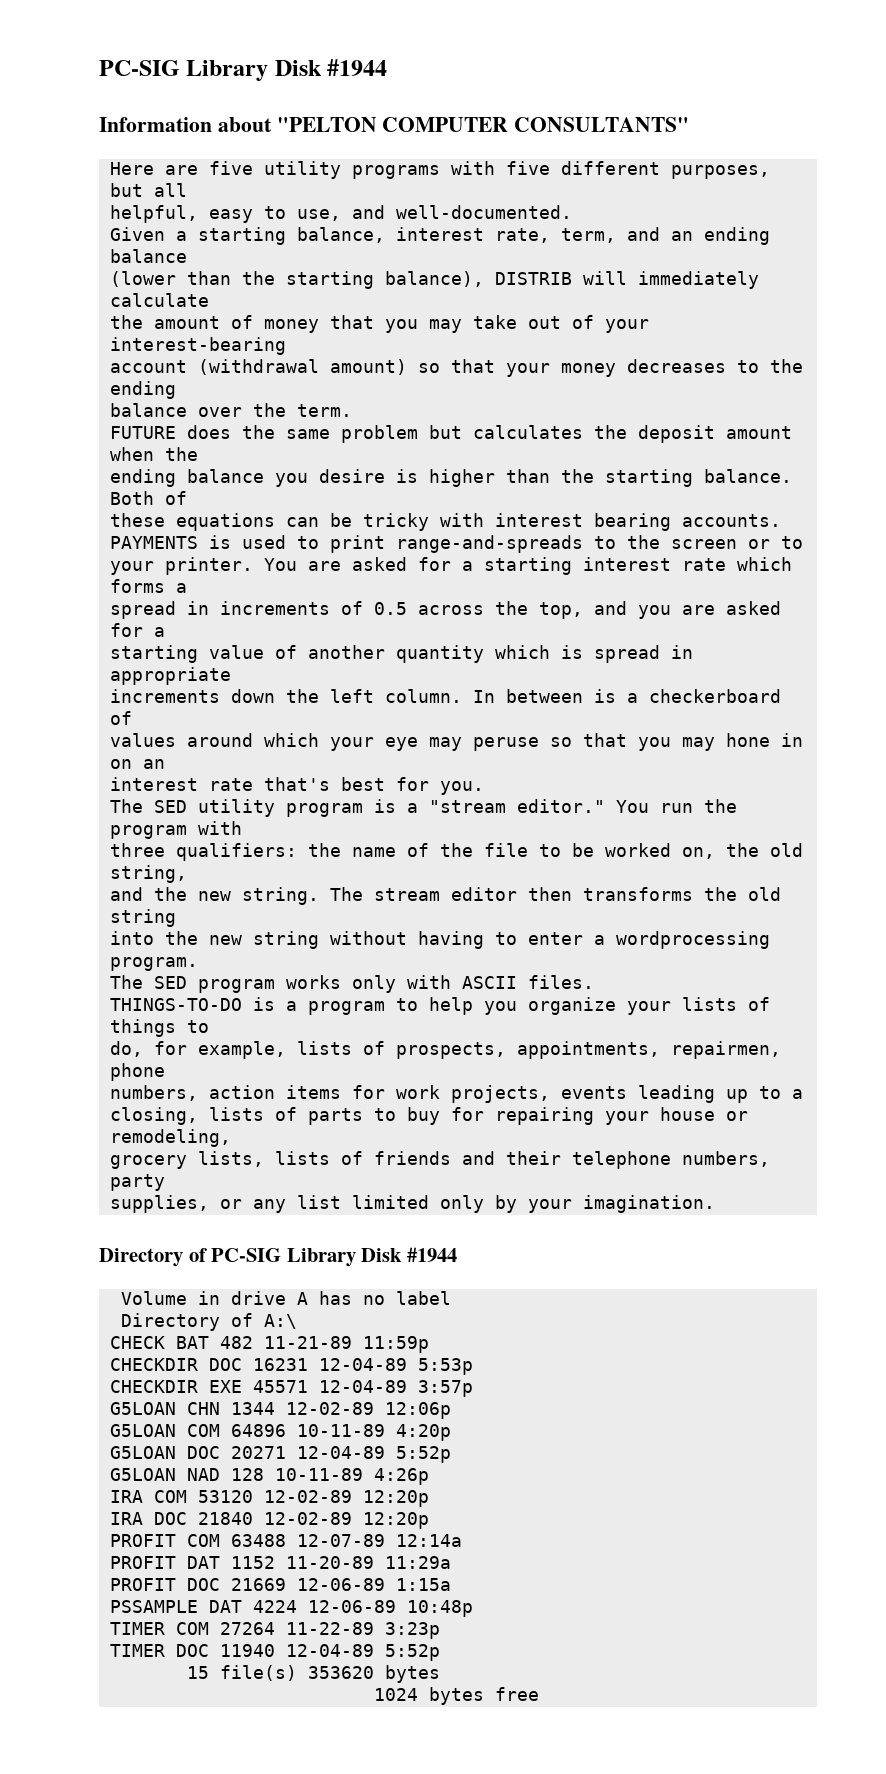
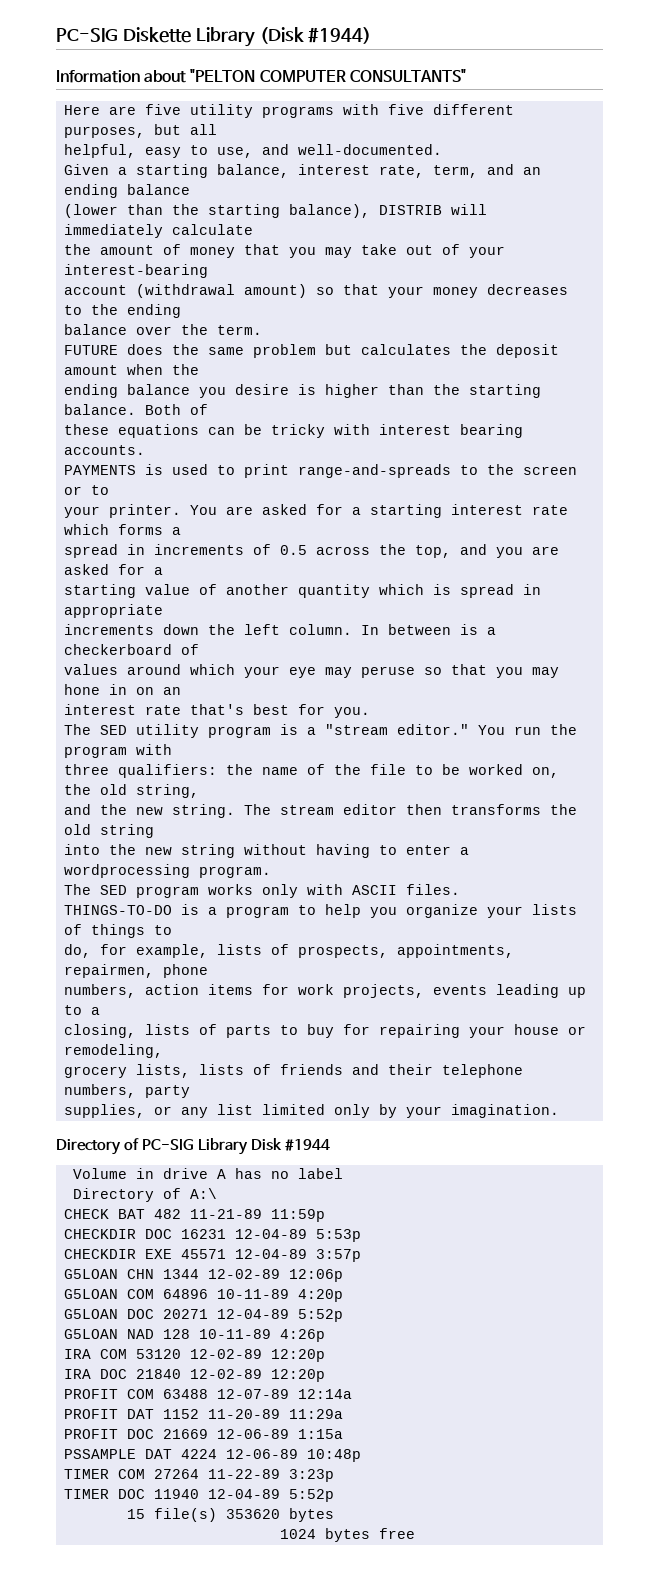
[99,59,388,81] PC-SIG Library Disk #1944 -> [56,27,372,47] PC-SIG Diskette Library (Disk #1944)

